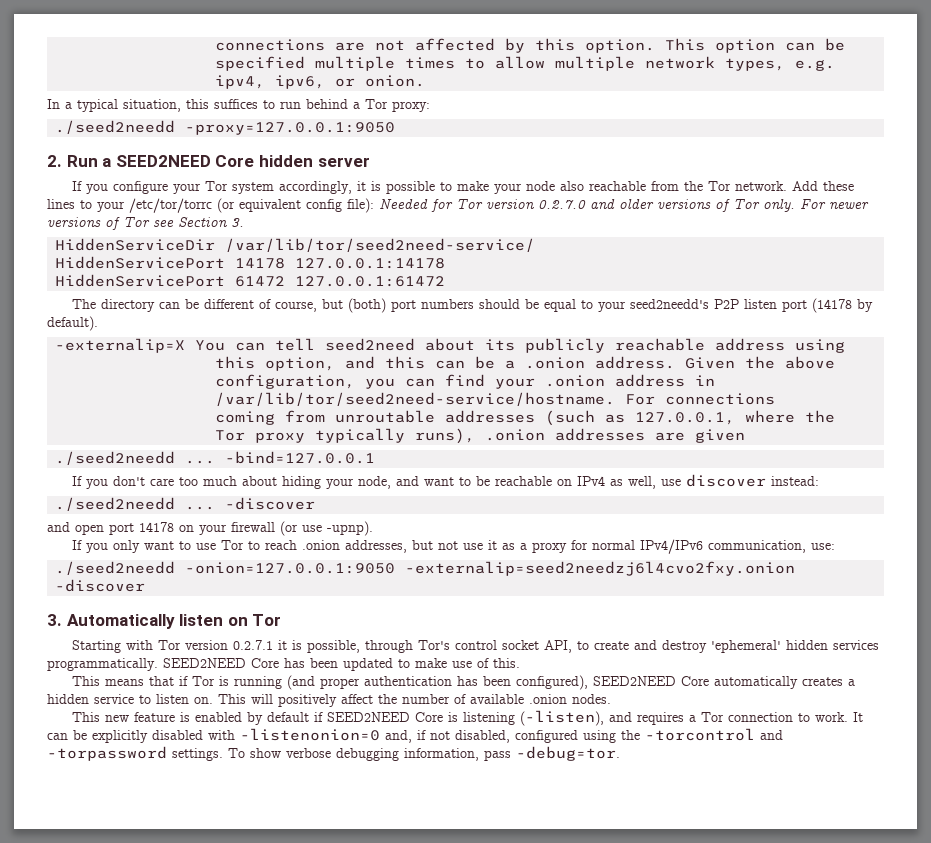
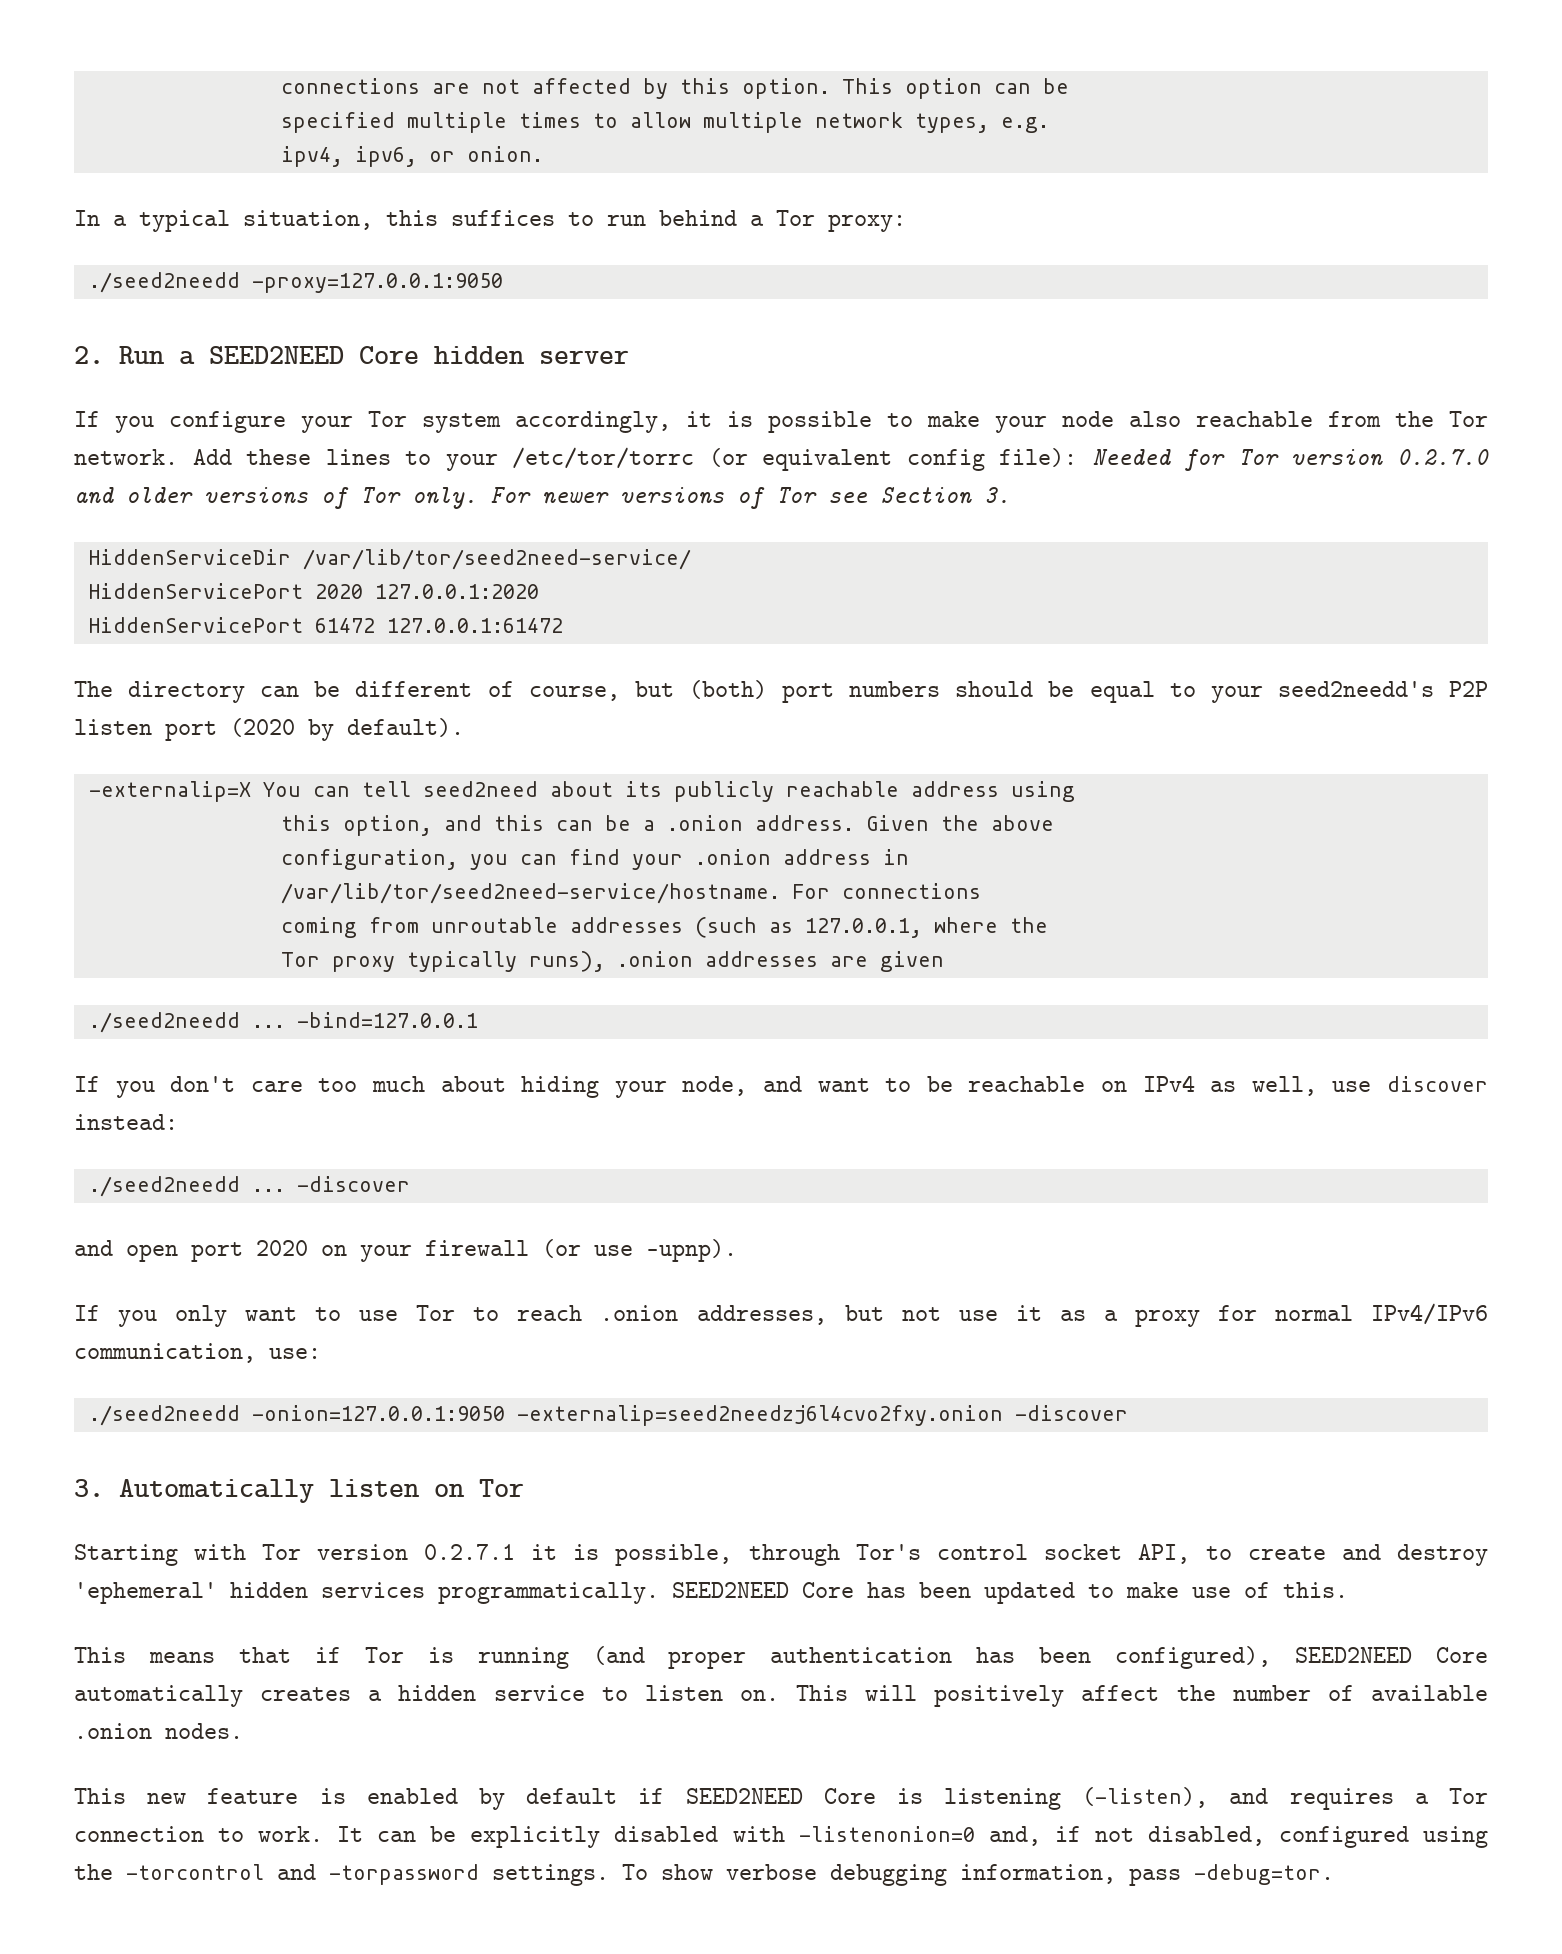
[235,258,446,269] 14178 127.0.0.1:14178 -> [314,584,539,599] 2020 127.0.0.1:2020
[811,298,852,313] (14178 -> [230,718,295,737] (2020
[139,522,174,532] 14178 -> [256,1240,308,1256] 2020

